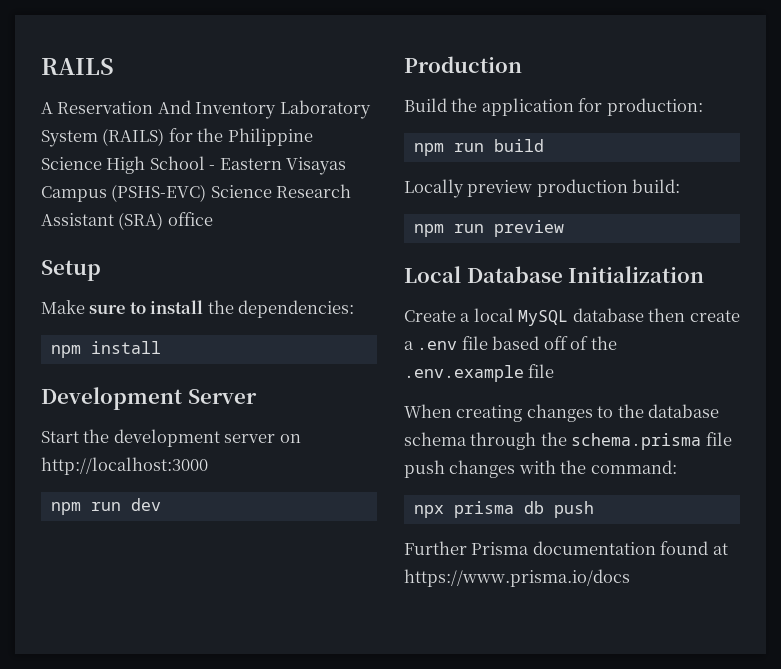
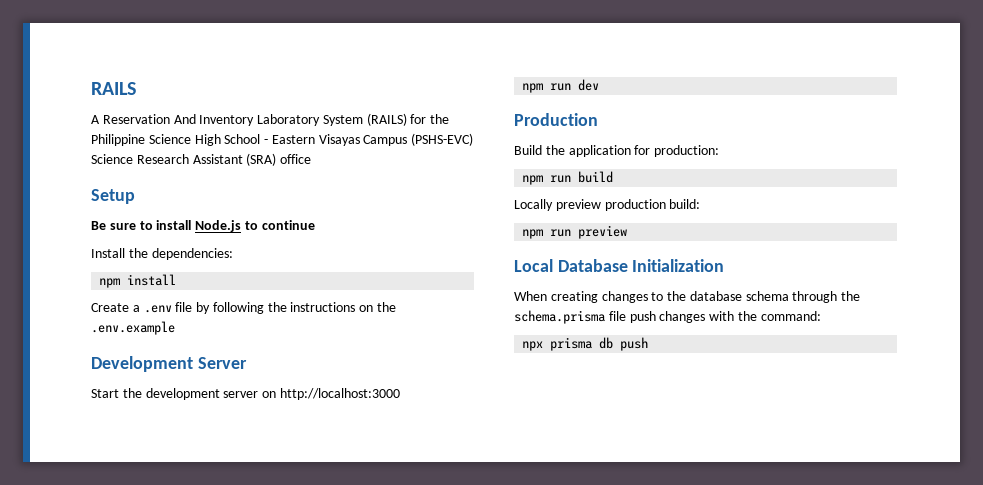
[41,300,85,314] Make -> [91,221,106,230] Be
(204, 307) none -> [195,220,315,232] [91,248,125,258] Node.js to continue // Install
(161, 347) none -> [91,302,397,314] [91,321,175,335] // Create a .env file by following the instructions on the .env.example
[404,308,740,326] [404,336,617,350] [404,364,555,382] // Create a local MySQL database then create a .env file based off of the .env.example file -> (725, 265) none
[404,541,728,555] [404,569,630,587] // Further Prisma documentation found at https://www.prisma.io/docs -> (649, 344) none

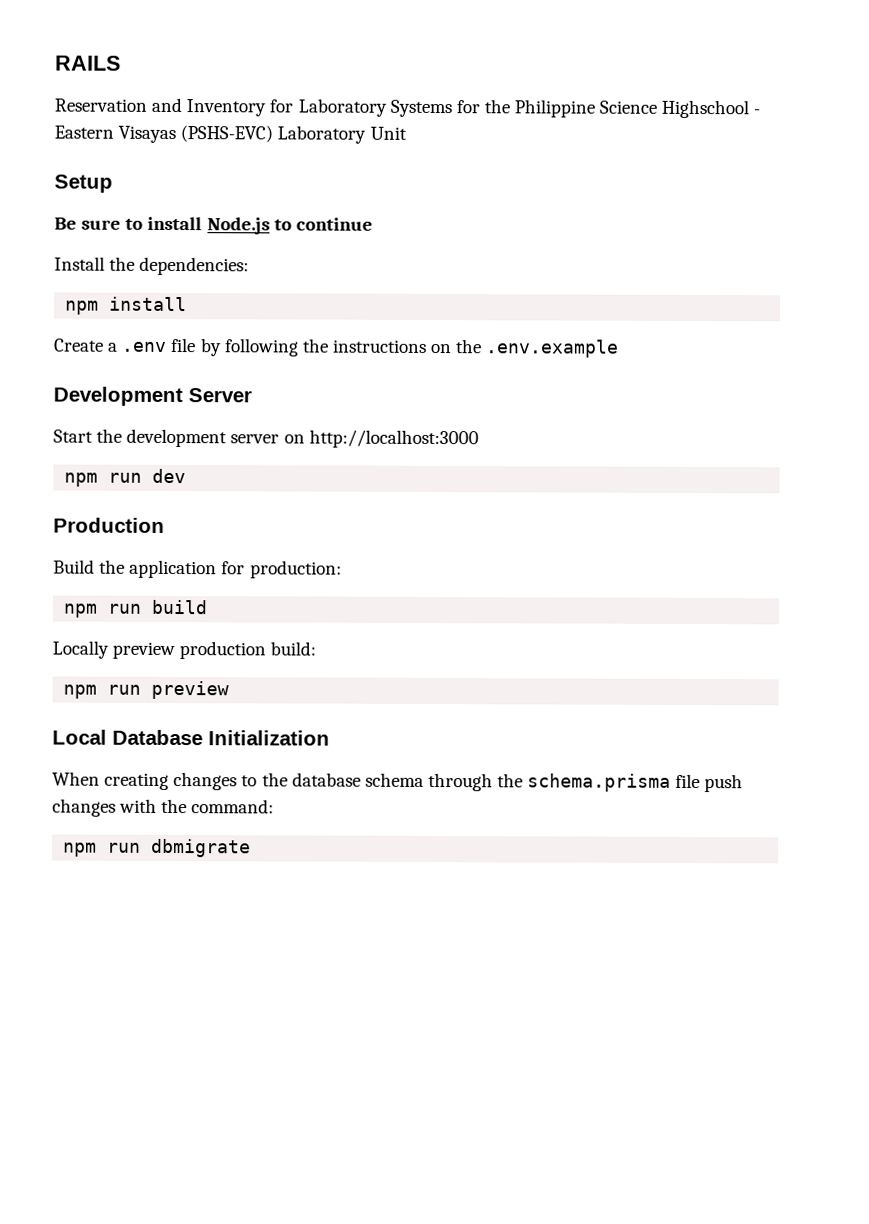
[91,113,407,126] A Reservation And Inventory Laboratory System (RAILS) -> [54,97,452,118] Reservation and Inventory for Laboratory Systems
[194,134,261,146] High School -> [661,99,750,119] Highschool
[363,133,474,146] [91,153,312,166] Campus (PSHS-EVC) Science Research Assistant (SRA) office -> [180,125,407,144] (PSHS-EVC) Laboratory Unit
[522,337,649,351] npx prisma db push -> [63,838,252,858] npm run dbmigrate

